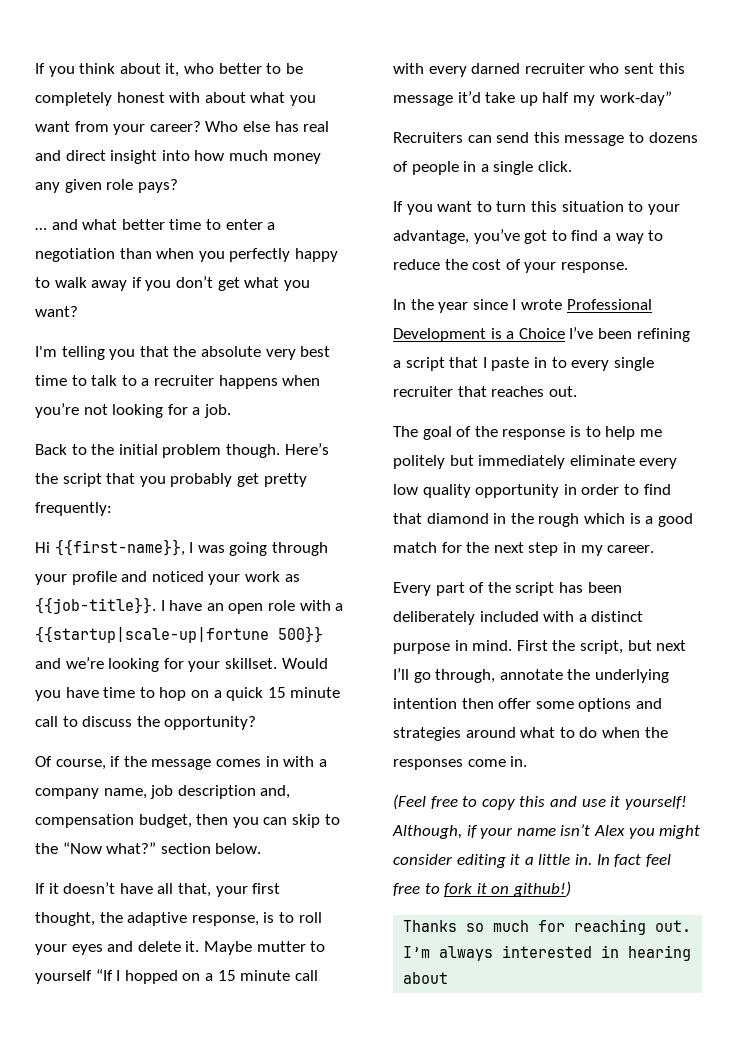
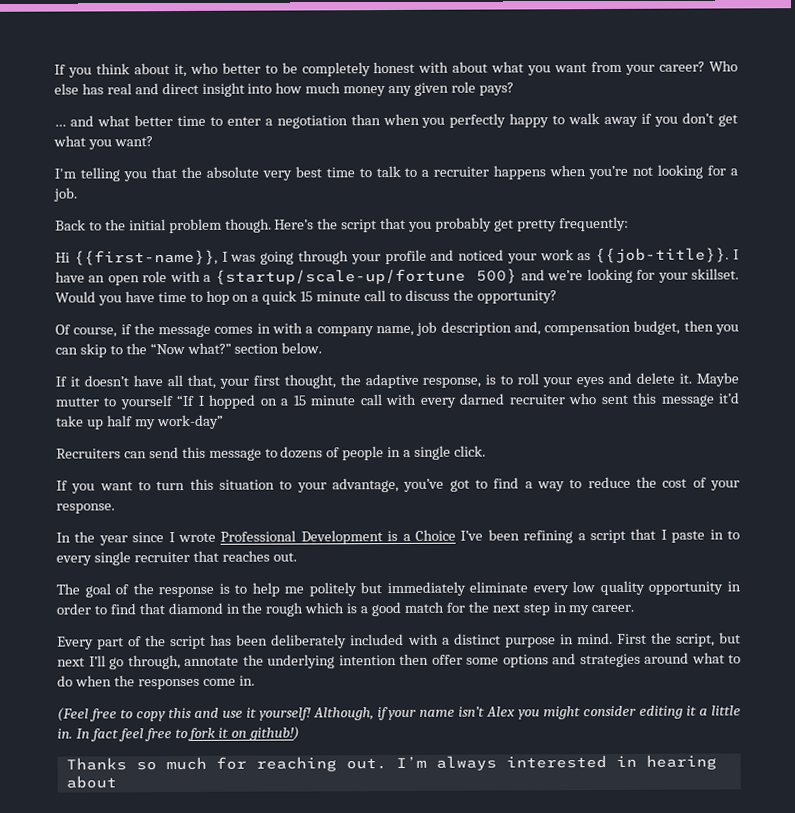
[35,626,323,643] {{startup|scale-up|fortune 500}} -> [214,268,518,285] {startup/scale-up/fortune 500}

